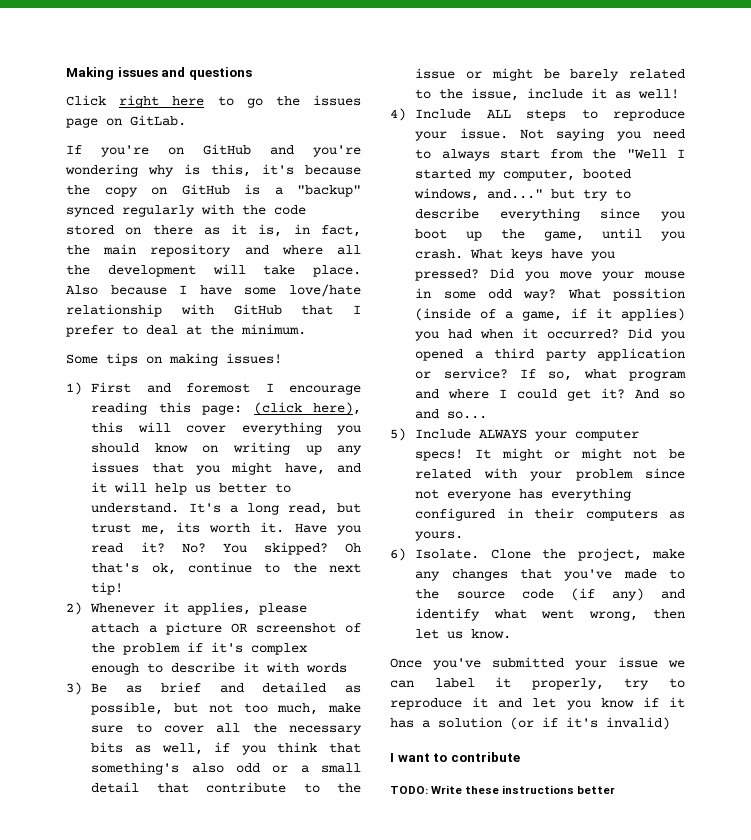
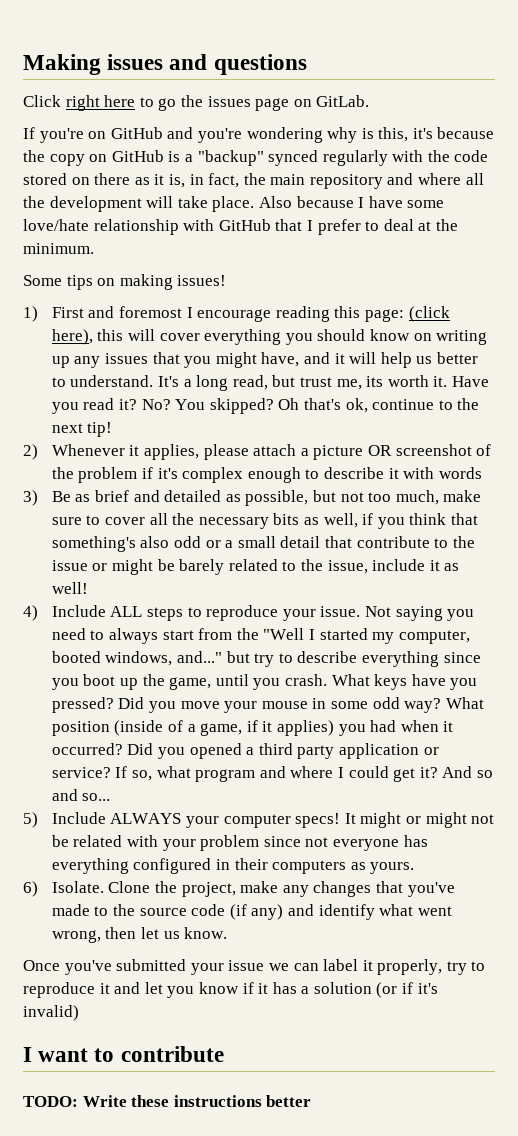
[613,288,685,301] possition -> [51,721,110,736] position

